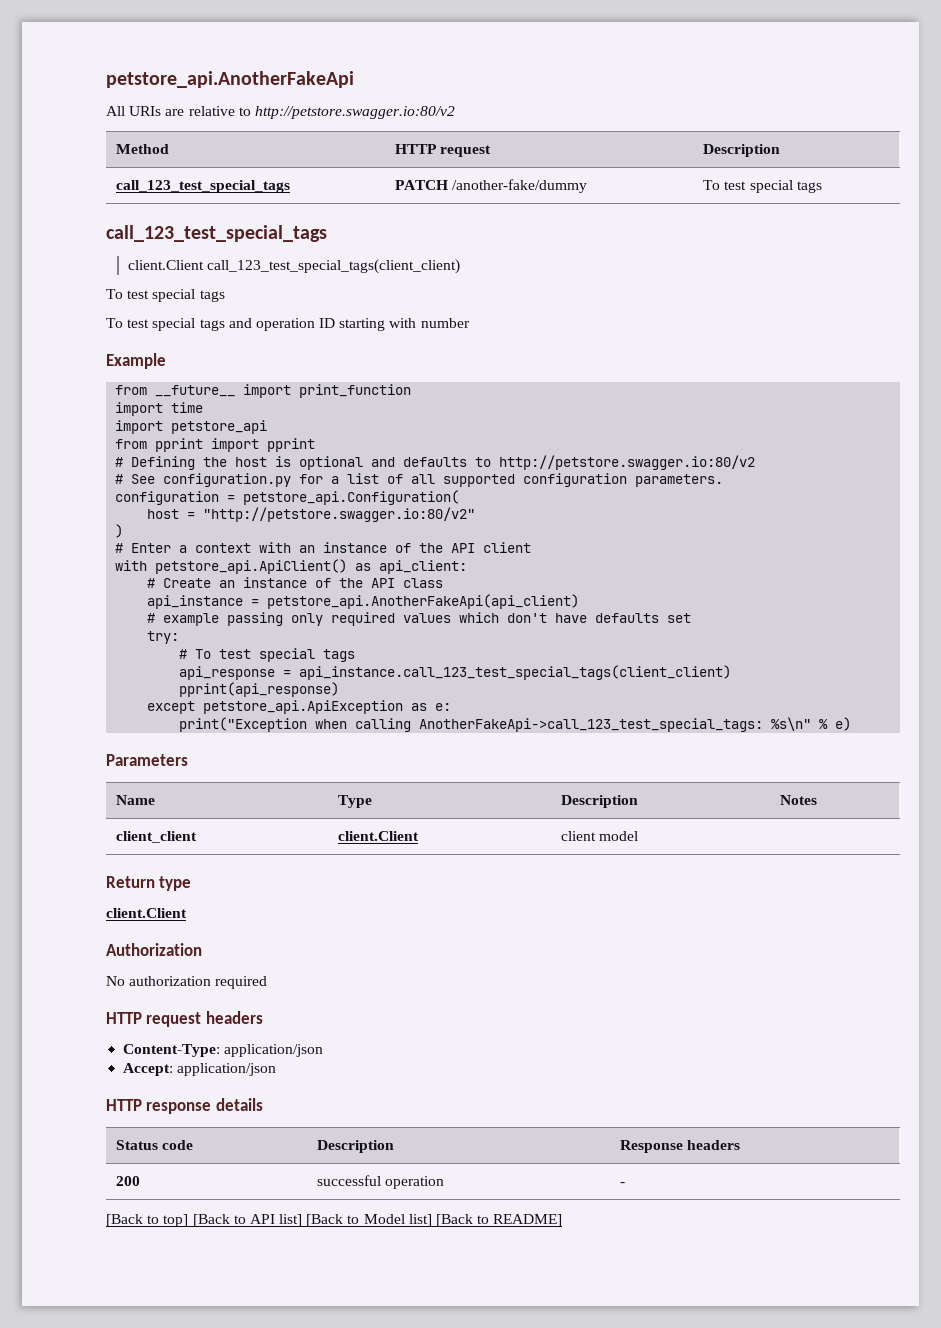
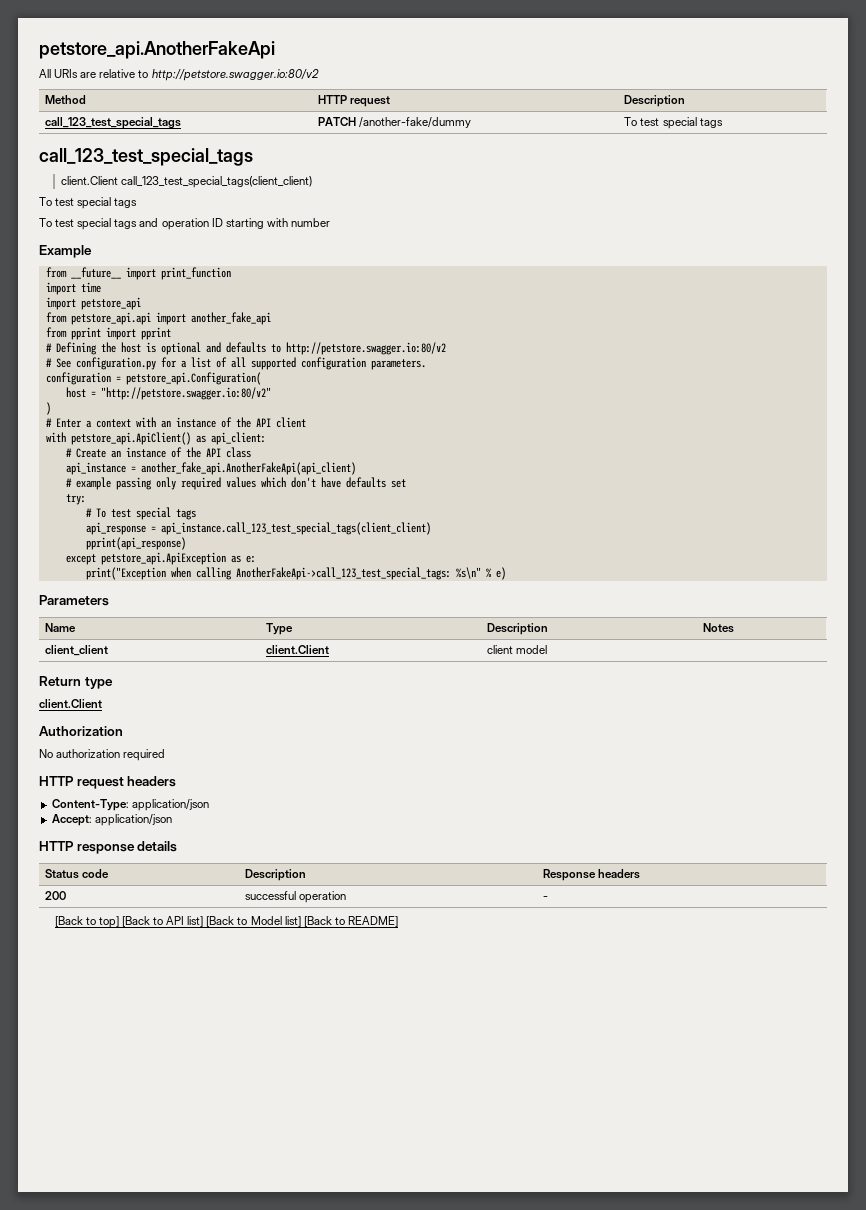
(268, 427) none -> [45,312,271,325] // from petstore_api.api import another_fake_api
[267,594,580,609] petstore_api.AnotherFakeApi(api_client) -> [140,462,356,475] another_fake_api.AnotherFakeApi(api_client)

